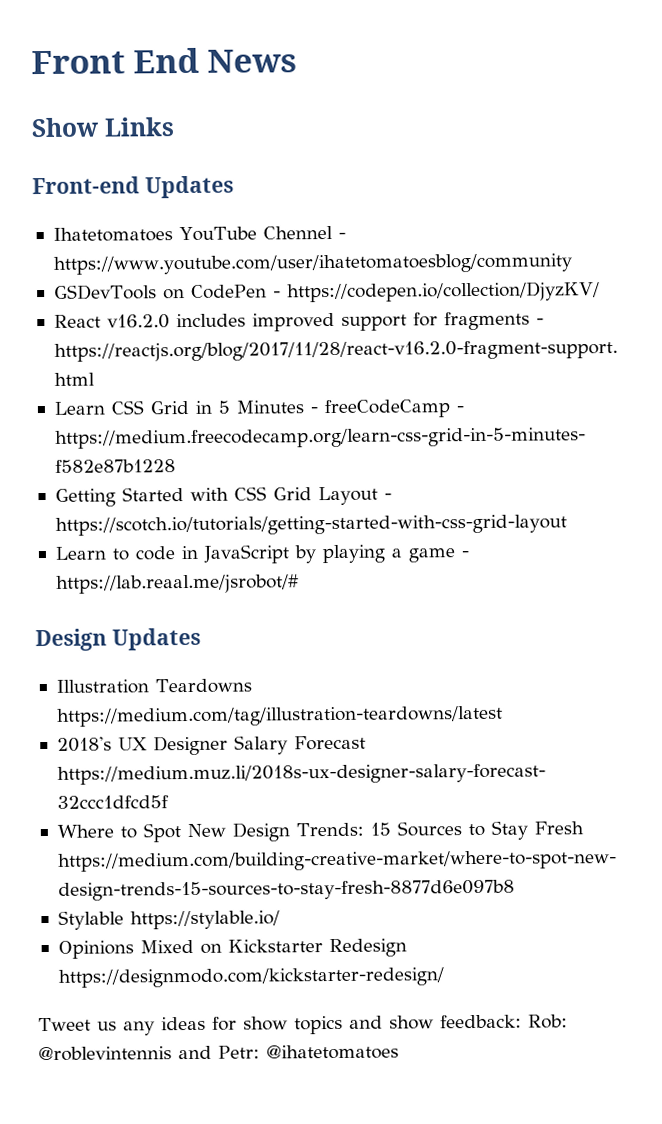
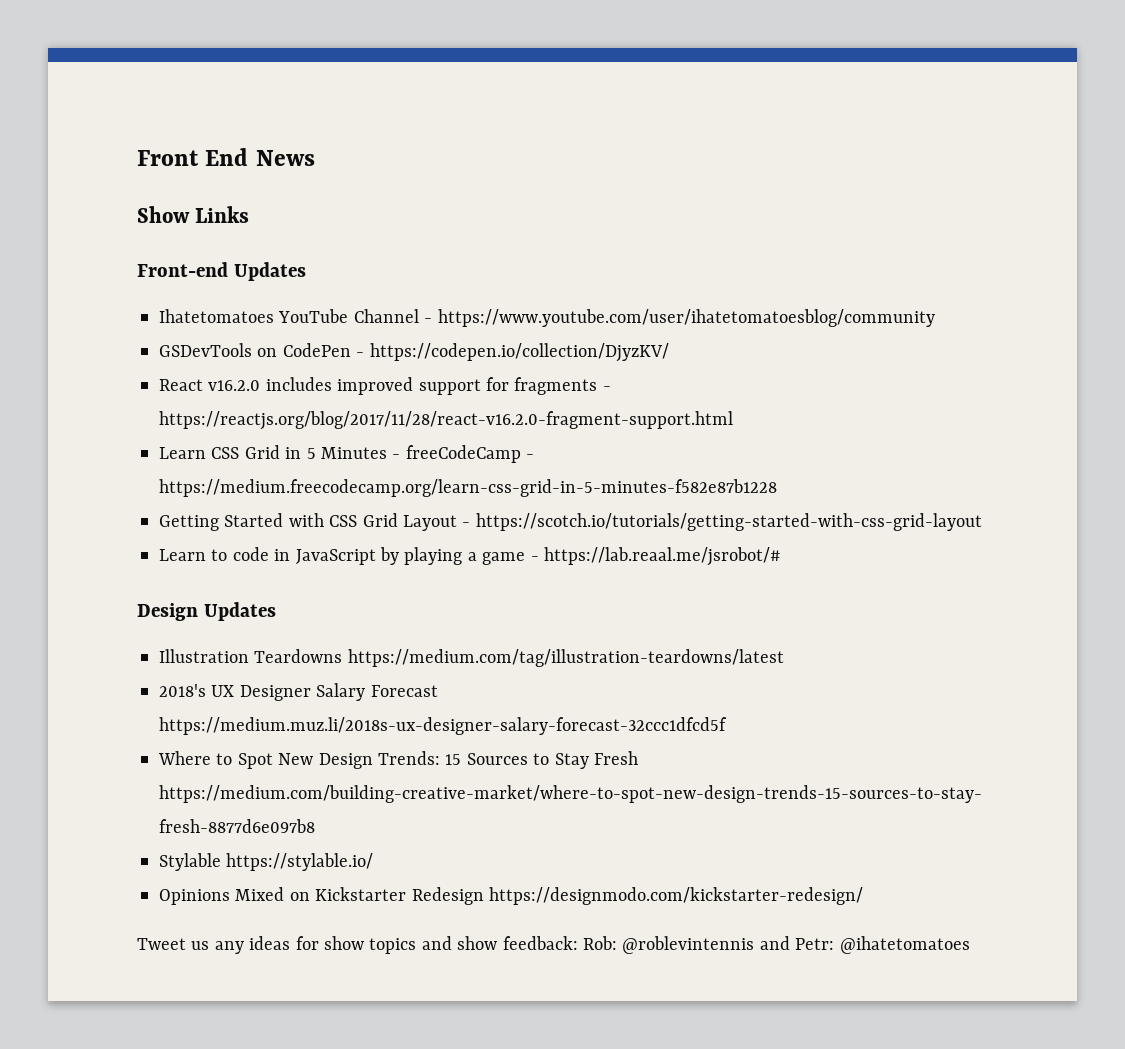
[262,225,333,240] Chennel -> [353,309,419,323] Channel

